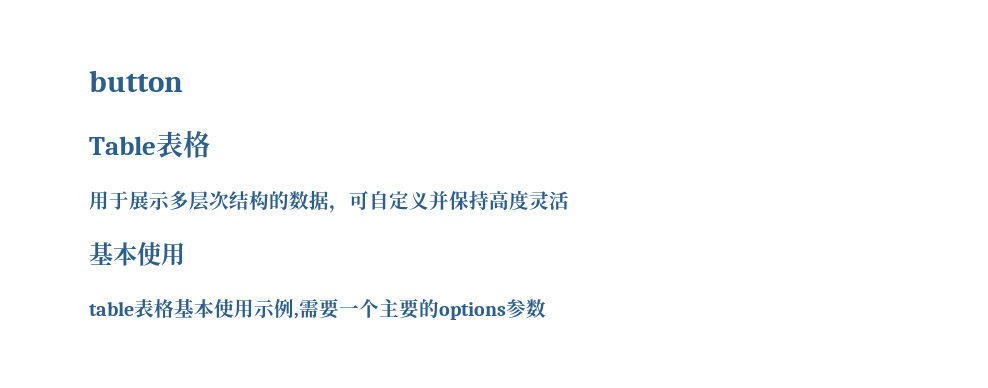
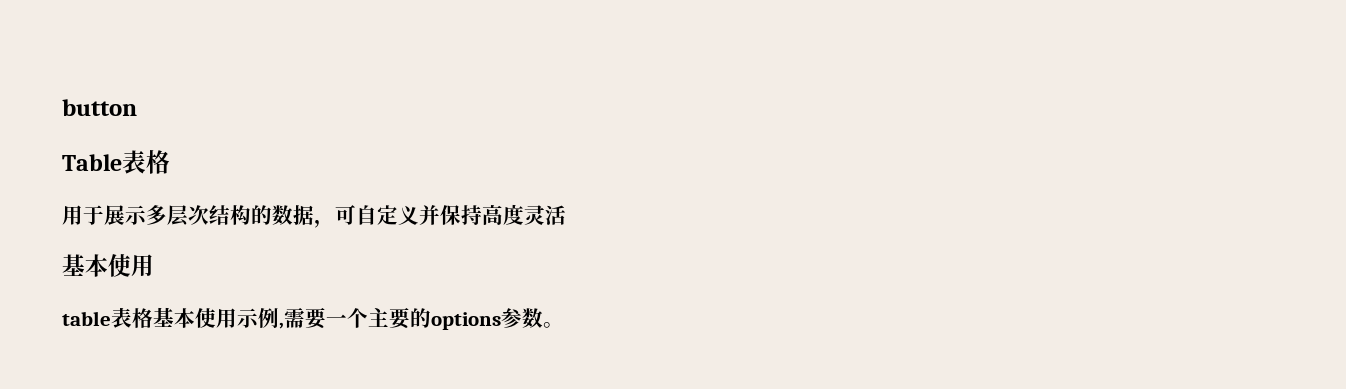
(546, 308) none -> [543,322,564,328] 。

